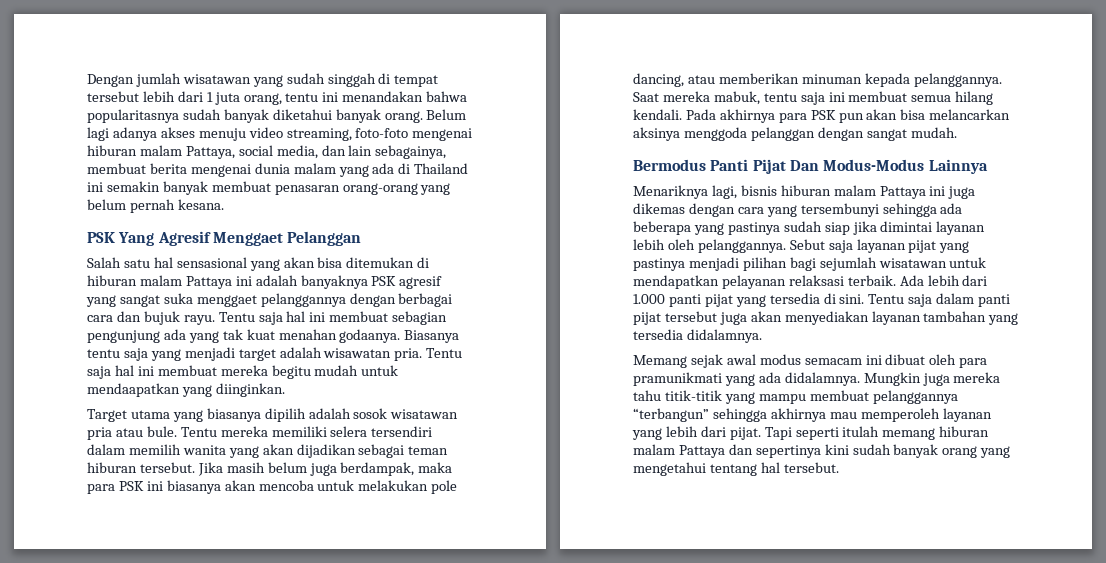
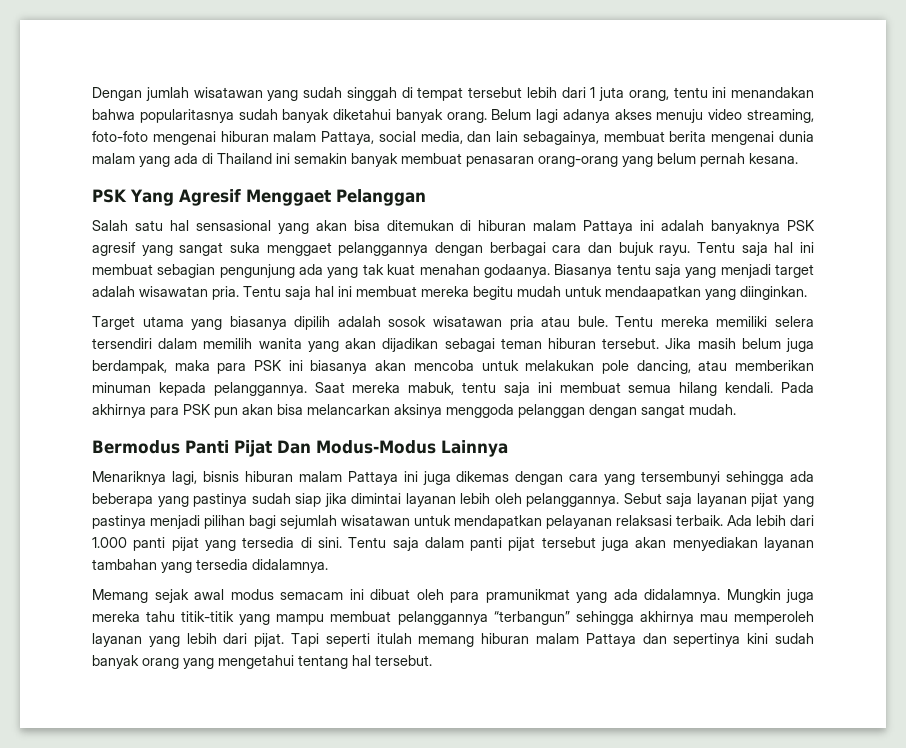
[633,372,722,386] pramunikmati -> [485,589,570,603] pramunikmat

